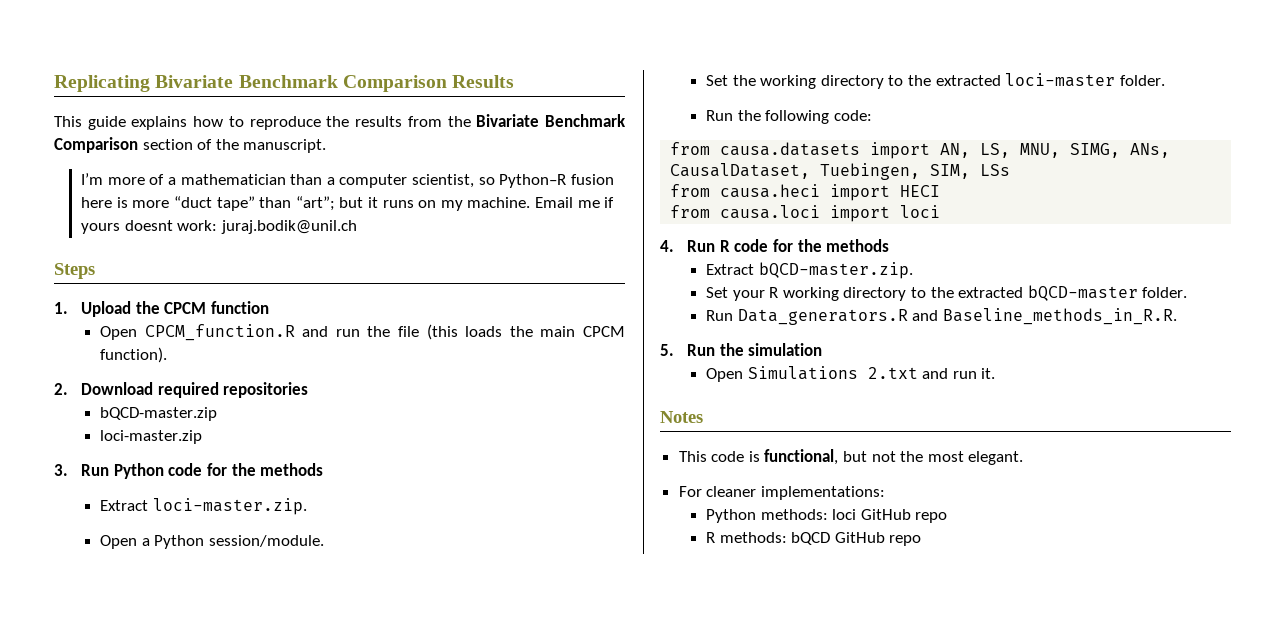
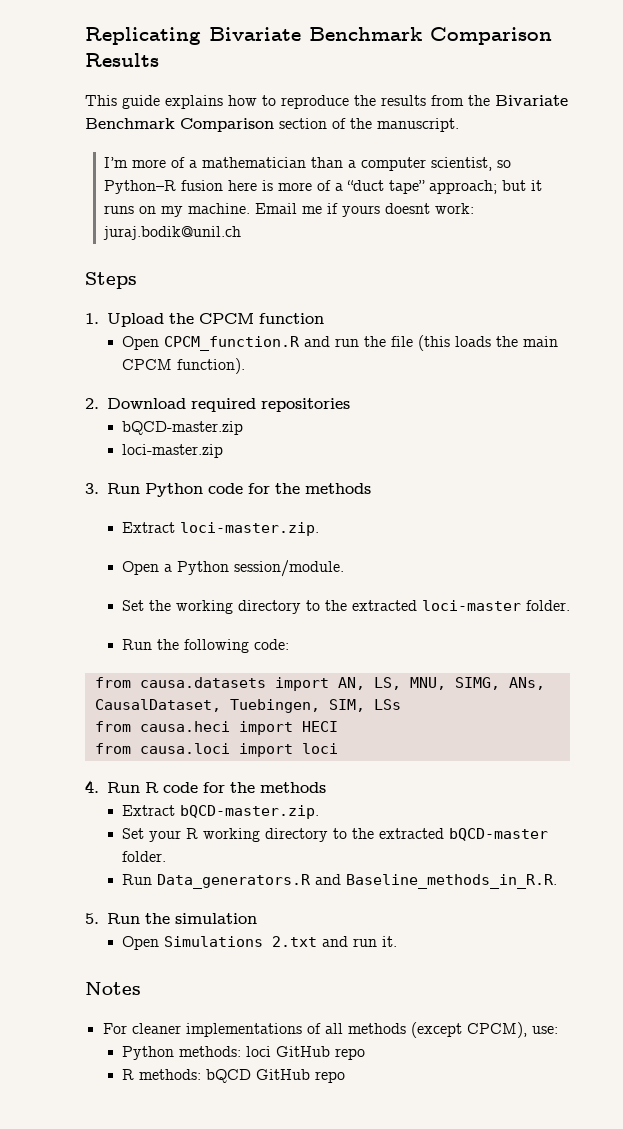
[174,196,335,211] “duct tape” than “art”; -> [317,180,498,194] of a “duct tape” approach;
[678,449,1024,465] [678,486,885,500] This code is functional, but not the most elegant. // For cleaner implementations: -> [102,1022,558,1038] For cleaner implementations of all methods (except CPCM), use:

